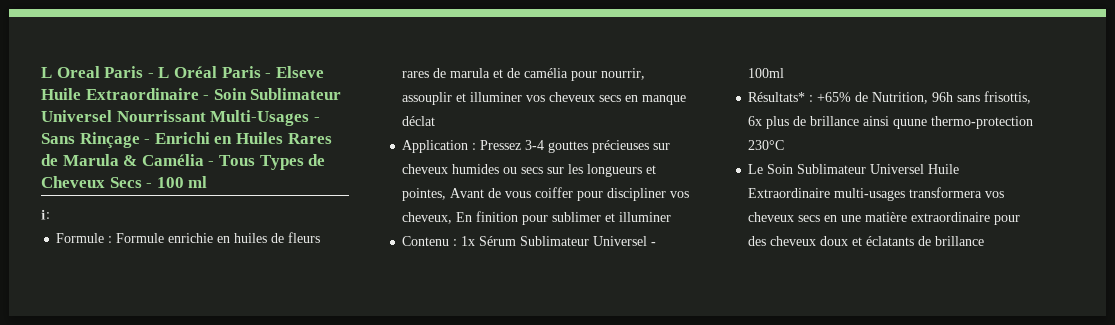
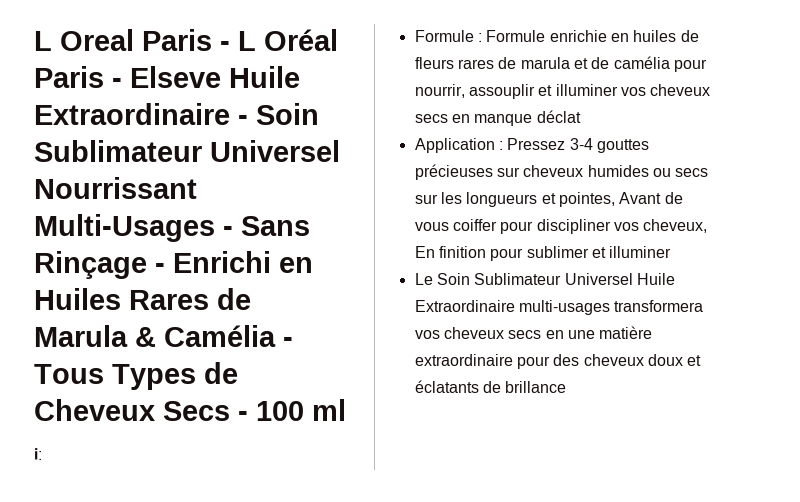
[402,236,657,246] [748,68,785,78] [748,91,1032,104] [748,116,1034,129] [748,140,785,150] // Contenu : 1x Sérum Sublimateur Universel - 100ml // Résultats* : +65% de Nutrition, 96h sans frisottis, 6x plus de brillance ainsi quune thermo-protection 230°C -> (672, 252) none

